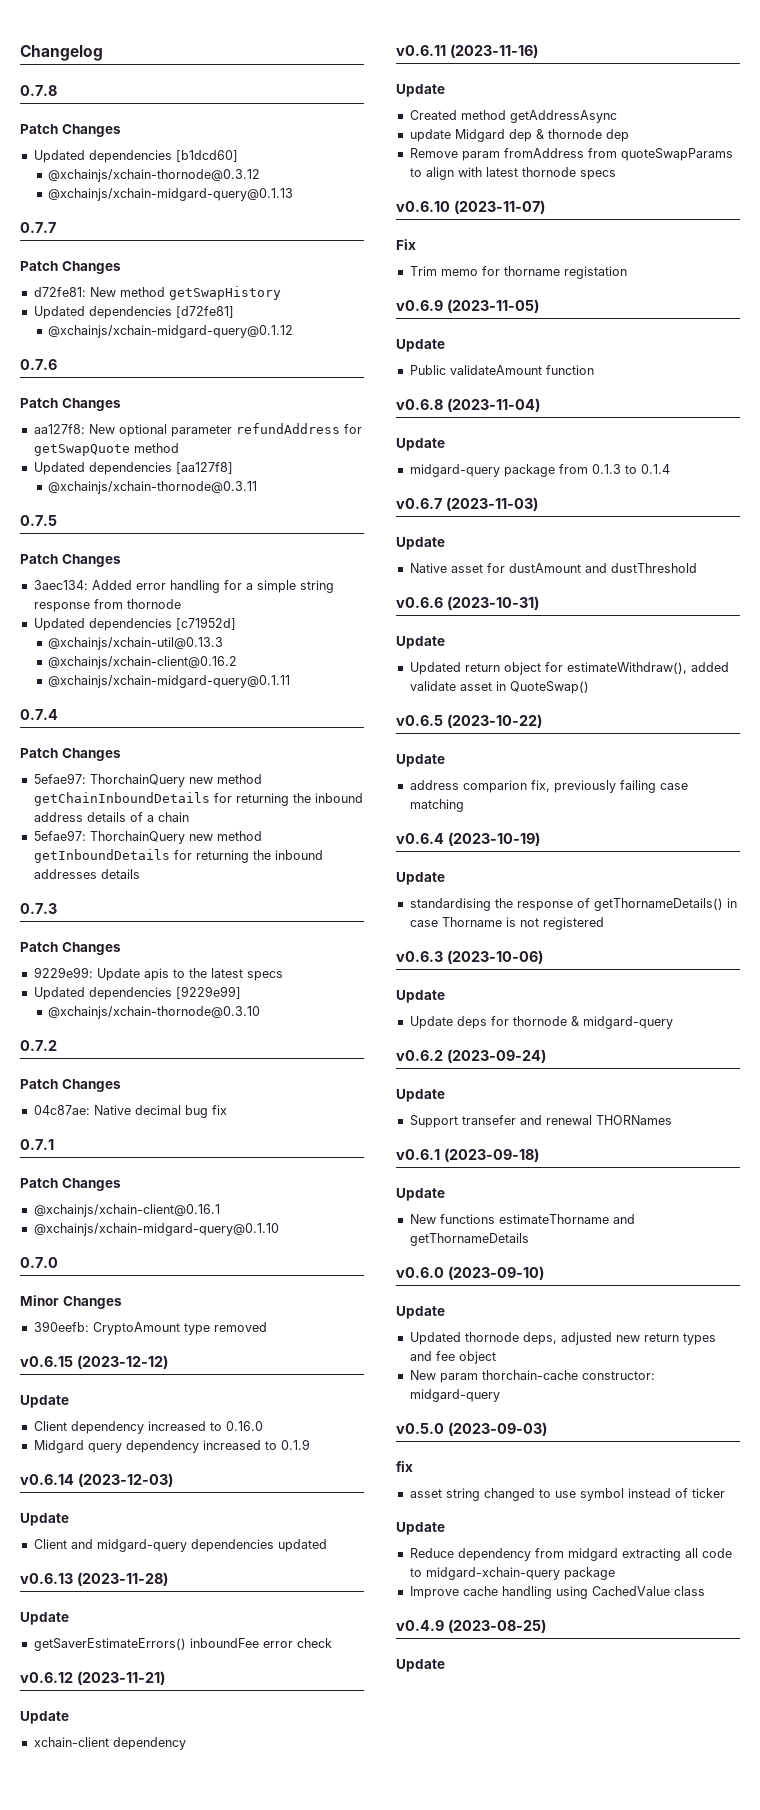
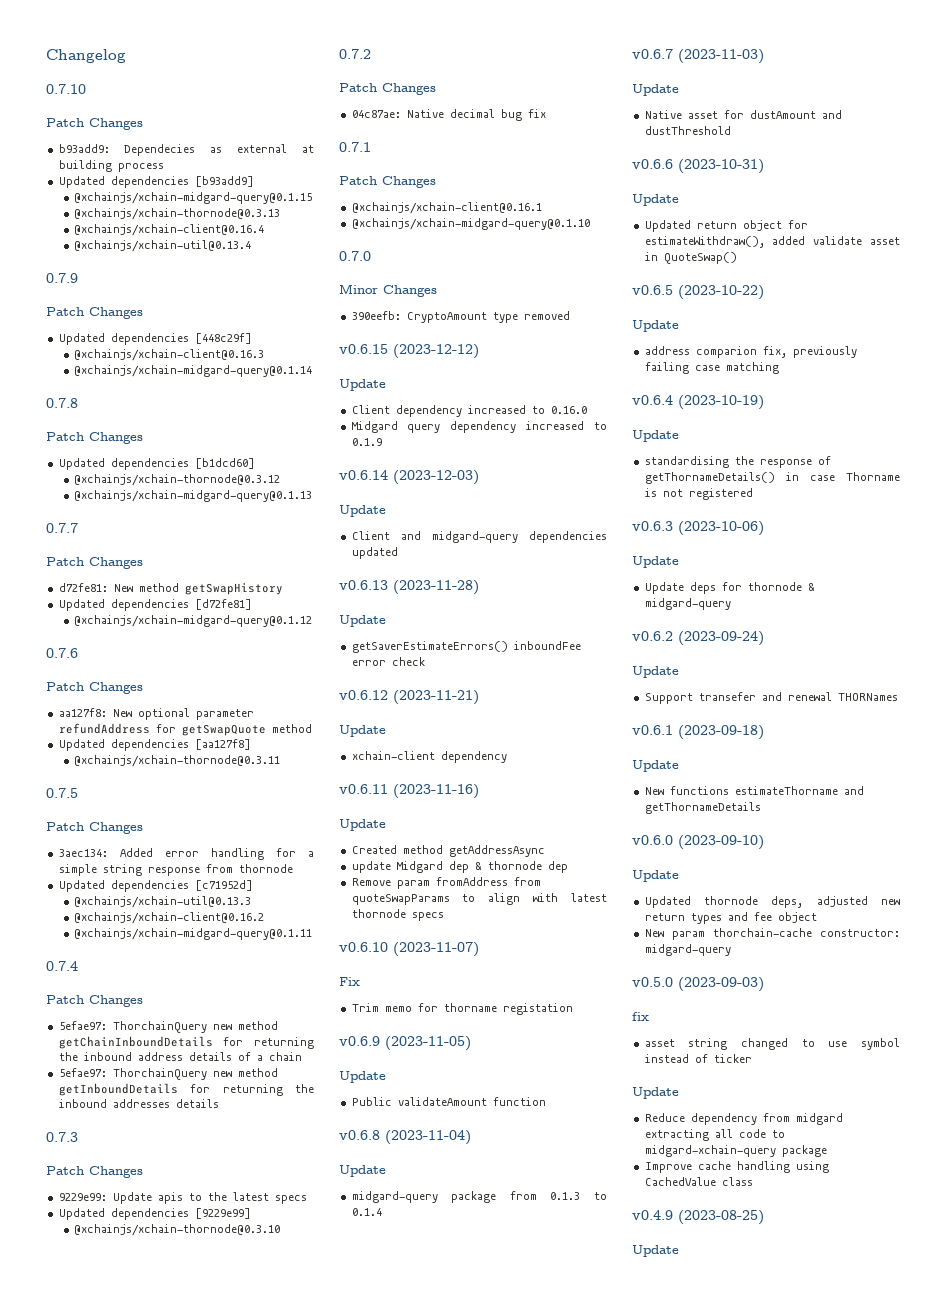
(103, 53) none -> [46,84,86,94] [46,118,143,130] [58,144,314,156] [58,160,164,172] [58,176,254,188] [74,192,313,204] [74,208,281,220] [74,224,265,236] [74,240,252,252] [46,273,78,283] [46,307,143,319] [58,333,252,345] [74,349,265,361] [74,365,313,377] // 0.7.10 // Patch Changes // b93add9: Dependecies as external at building process // Updated dependencies [b93add9] // @xchainjs/xchain-midgard-query@0.1.15 // @xchainjs/xchain-thornode@0.3.13 // @xchainjs/xchain-client@0.16.4 // @xchainjs/xchain-util@0.13.4 // 0.7.9 // Patch Changes // Updated dependencies [448c29f] // @xchainjs/xchain-client@0.16.3 // @xchainjs/xchain-midgard-query@0.1.14

